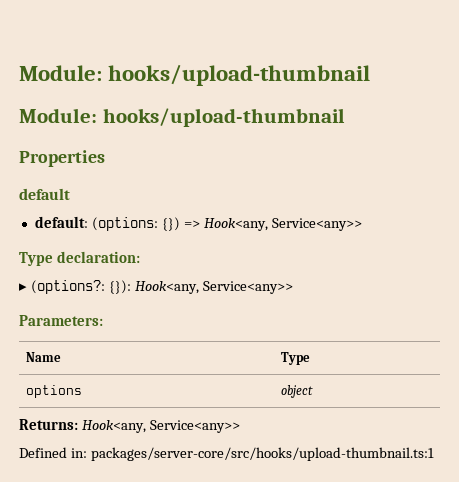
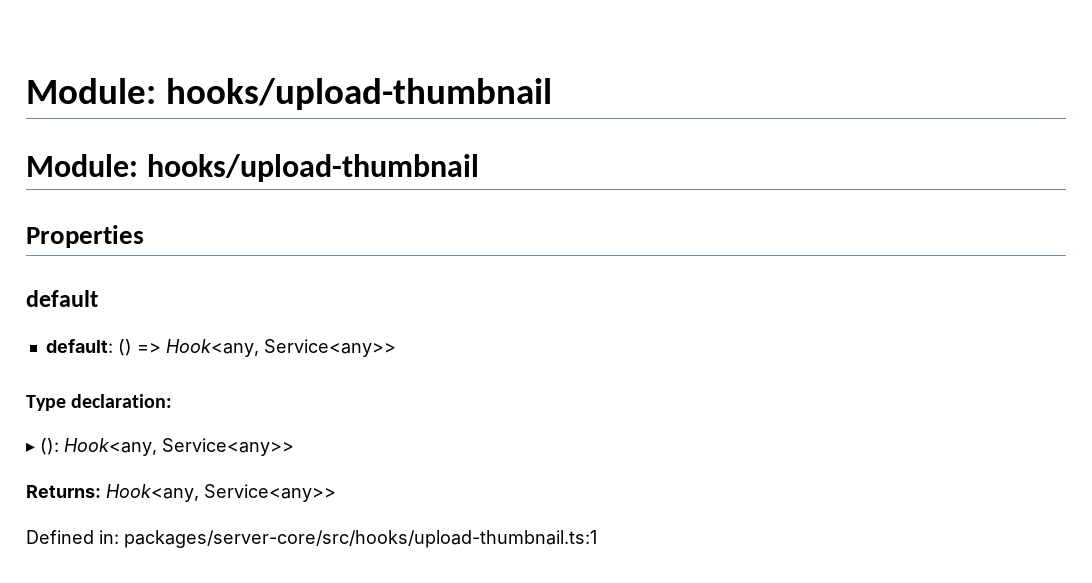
[91,217,180,231] (options: {}) -> [117,339,132,356] ()
[30,280,293,294] [19,315,103,326] [25,352,61,362] [280,352,310,365] [25,385,82,398] [280,385,313,398] (options?: {}): Hook<any, Service<any>> // Parameters: // Name | Type // options | object -> [40,438,294,456] (): Hook<any, Service<any>>

